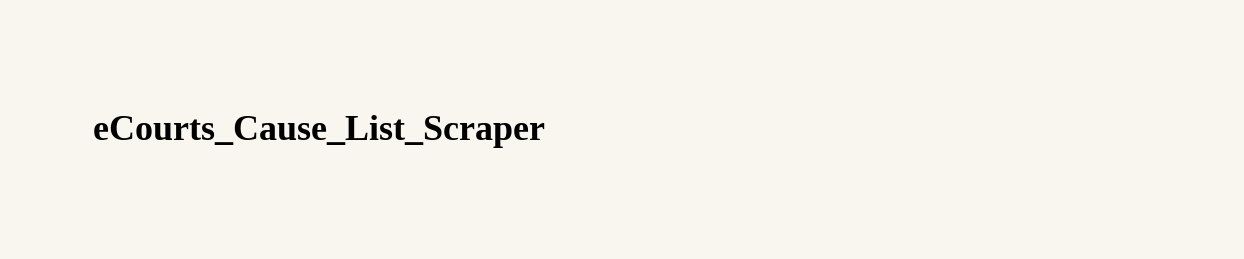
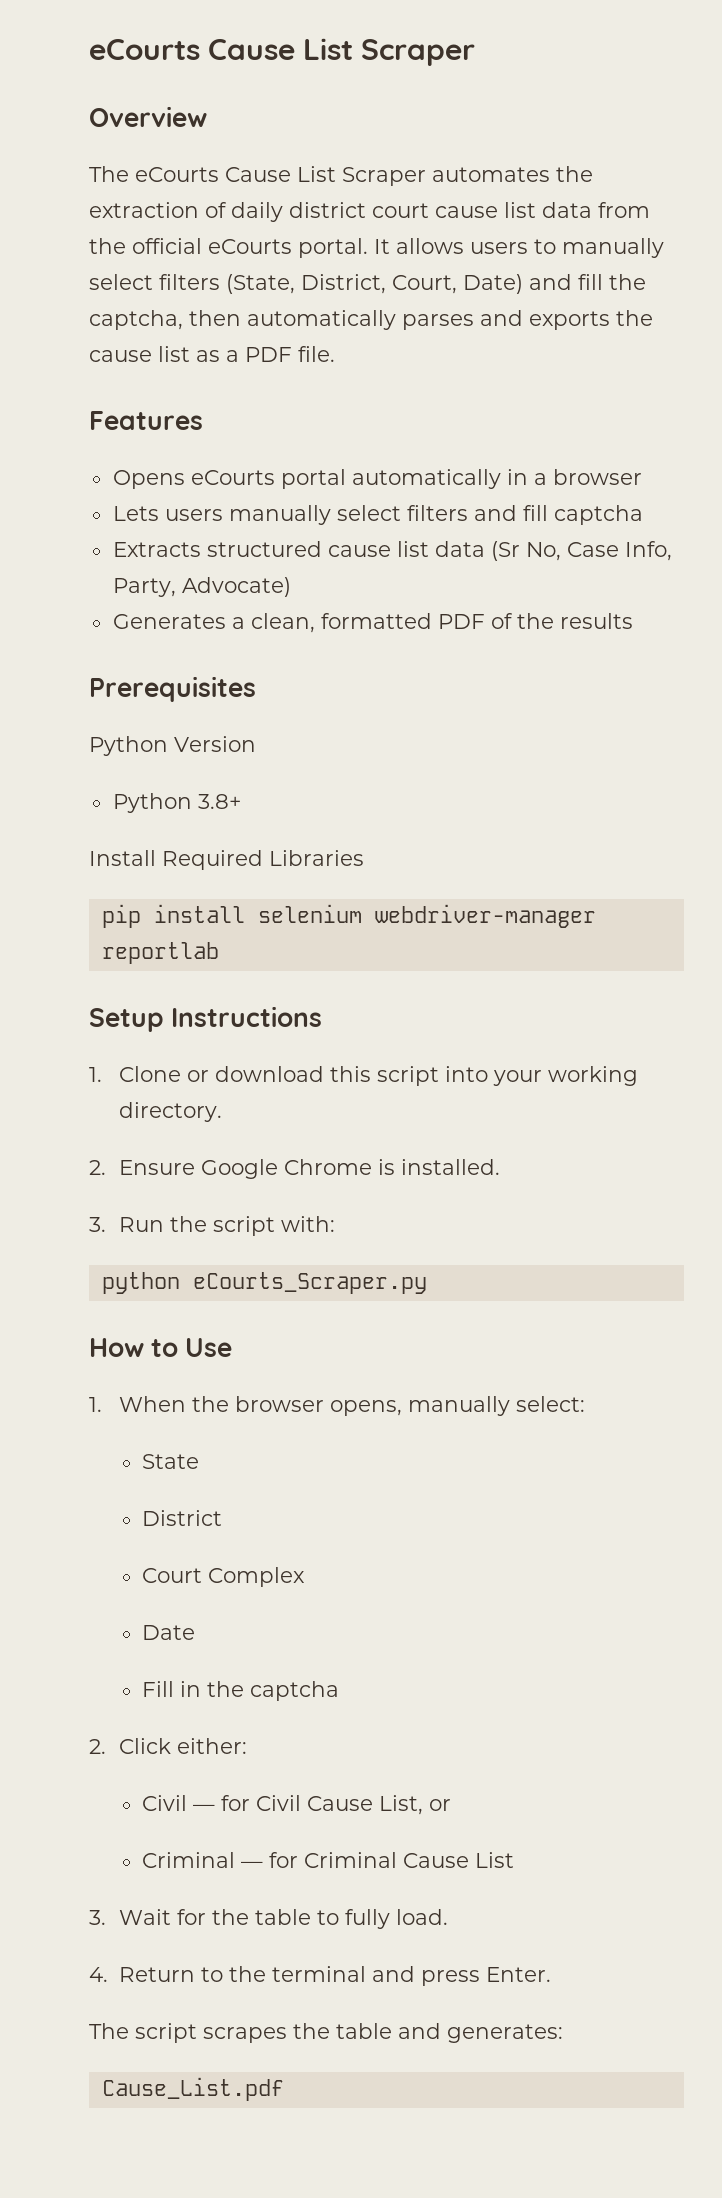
[93,115,545,148] eCourts_Cause_List_Scraper -> [89,38,476,66] [89,106,207,127] [89,166,593,186] [89,202,650,222] [89,238,664,258] [89,274,646,294] [89,310,653,330] [89,346,335,362] [89,411,203,430] [112,469,642,489] [112,505,643,525] [112,541,672,561] [112,577,291,597] [112,613,633,633] [89,676,256,702] [89,736,256,756] [112,793,241,813] [89,850,364,870] [101,904,596,928] [101,942,219,964] [89,1006,323,1032] [89,1066,638,1086] [118,1102,222,1122] [89,1159,500,1179] [89,1216,335,1236] [101,1272,427,1294] [89,1338,233,1357] [89,1396,585,1416] [142,1454,200,1469] [142,1510,223,1526] [142,1567,306,1587] [142,1625,196,1640] [142,1681,340,1701] [89,1738,247,1754] [142,1795,452,1815] [142,1852,515,1868] [89,1909,448,1929] [89,1966,551,1986] [89,2023,563,2043] [101,2077,284,2101] eCourts Cause List Scraper // Overview // The eCourts Cause List Scraper automates the extraction of daily district court cause list data from the official eCourts portal. It allows users to manually select filters (State, District, Court, Date) and fill the captcha, then automatically parses and exports the cause list as a PDF file. // Features // Opens eCourts portal automatically in a browser // Lets users manually select filters and fill captcha // Extracts structured cause list data (Sr No, Case Info, Party, Advocate) // Generates a clean, formatted PDF of the results // Prerequisites // Python Version // Python 3.8+ // Install Required Libraries // pip install selenium webdriver-manager reportlab // Setup Instructions // 1. Clone or download this script into your working directory. // 2. Ensure Google Chrome is installed. // 3. Run the script with: // python eCourts_Scraper.py // How to Use // 1. When the browser opens, manually select: // State // District // Court Complex // Date // Fill in the captcha // 2. Click either: // Civil — for Civil Cause List, or // Criminal — for Criminal Cause List // 3. Wait for the table to fully load. // 4. Return to the terminal and press Enter. // The script scrapes the table and generates: // Cause_List.pdf

